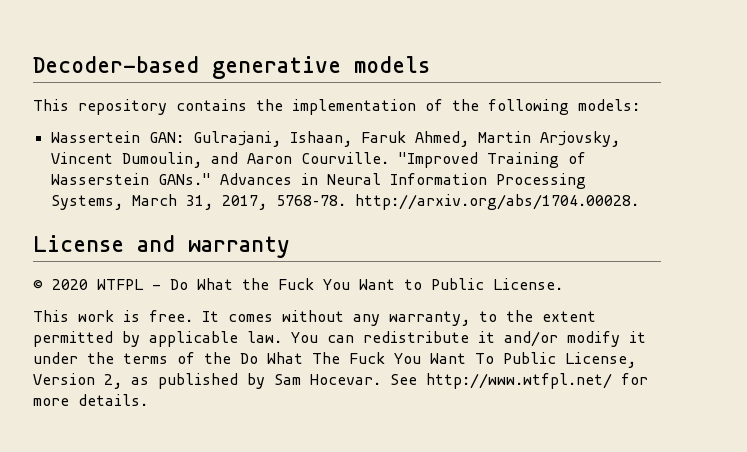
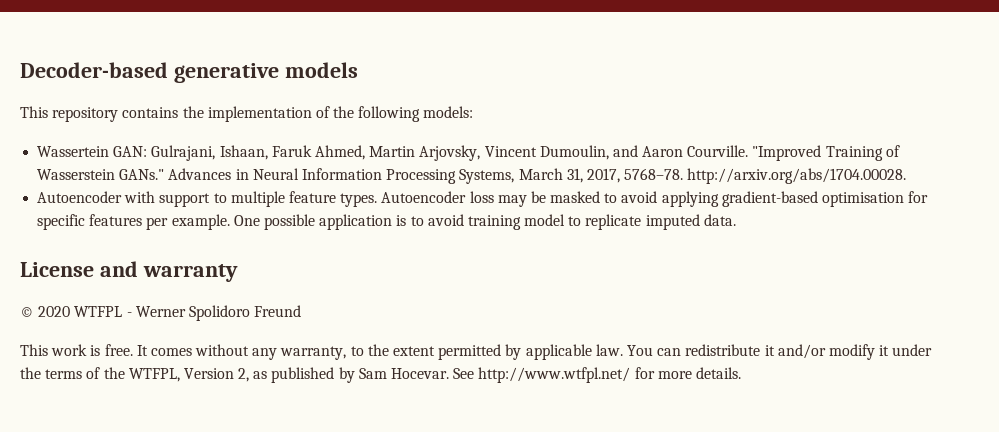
(639, 202) none -> [37,191,929,207] [37,214,736,230] // Autoencoder with support to multiple feature types. Autoencoder loss may be masked to avoid applying gradient-based optimisation for specific features per example. One possible application is to avoid training model to replicate imputed data.
[170,278,563,290] Do What the Fuck You Want to Public License. -> [135,305,302,321] Werner Spolidoro Freund
[240,352,636,368] Do What The Fuck You Want To Public License, -> [128,368,180,382] WTFPL,

